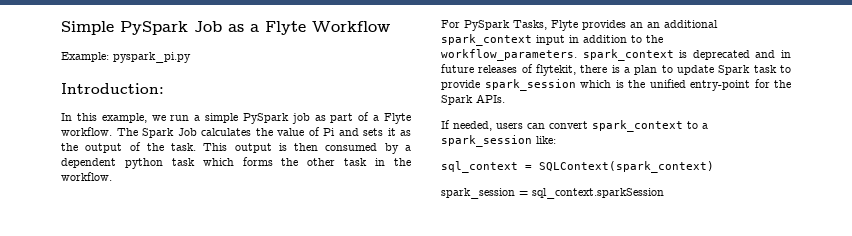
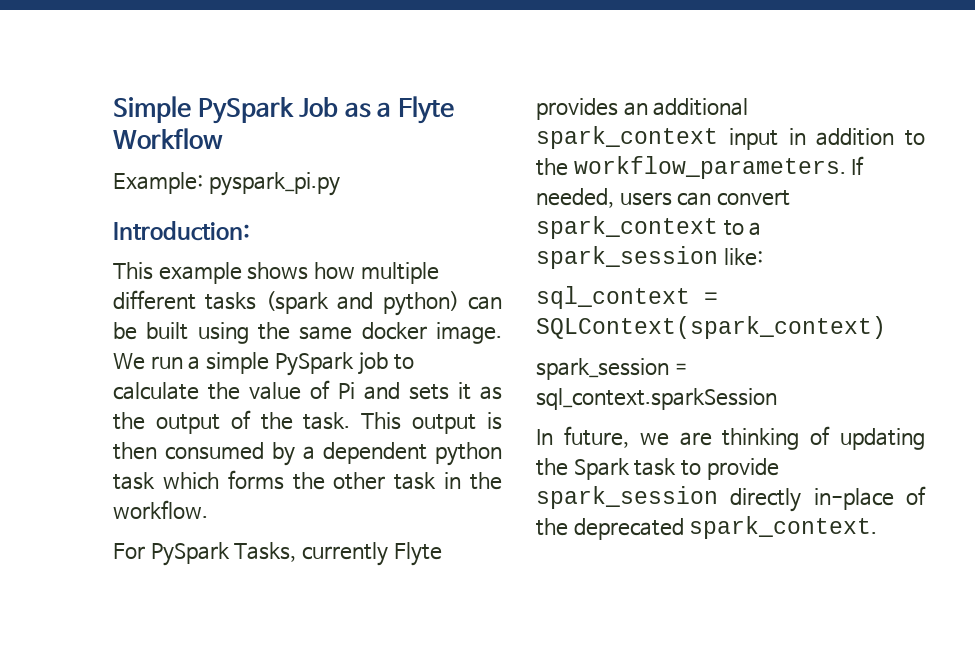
[61,113,166,123] In this example, we -> [113,262,439,284] [113,290,503,316] [113,322,502,344] [113,353,145,370] This example shows how multiple different tasks (spark and python) can be built using the same docker image. We
[314,112,411,124] [61,127,251,138] as part of a Flyte workflow. The Spark Job calculates -> [394,354,415,370] [113,382,199,400] to calculate
(547, 25) none -> [301,542,388,566] currently
[647,22,660,28] an -> (648, 109) none
[582,49,791,61] [441,64,791,76] [441,79,791,91] [441,94,505,105] spark_context is deprecated and in future releases of flytekit, there is a plan to update Spark task to provide spark_session which is the unified entry-point for the Spark APIs. // -> (846, 167) none
(664, 193) none -> [536,426,926,450] [536,458,779,480] [536,486,926,512] [536,516,878,540] // In future, we are thinking of updating the Spark task to provide spark_session directly in-place of the deprecated spark_context.

